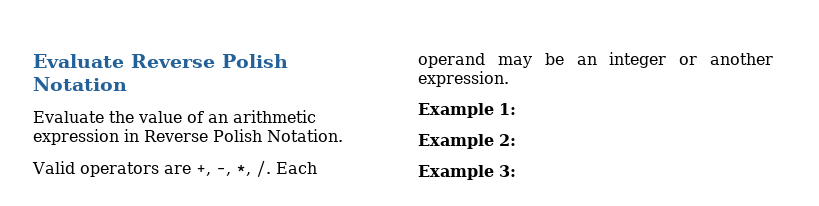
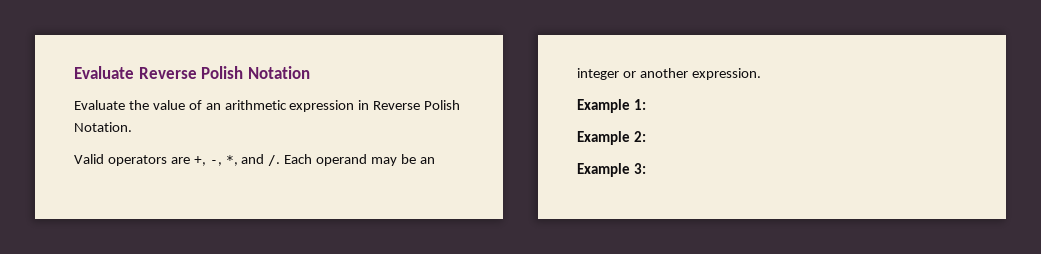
(251, 170) none -> [241,154,265,164] and

